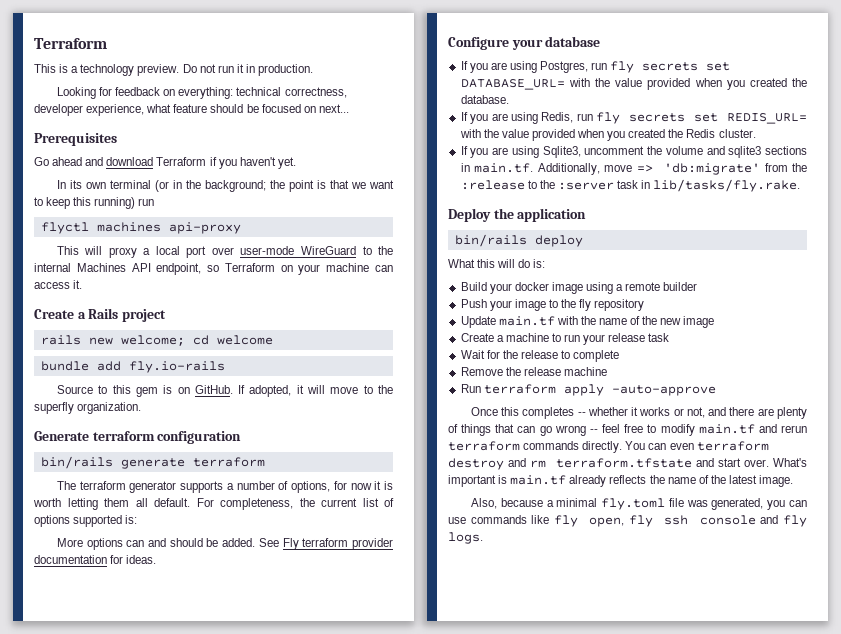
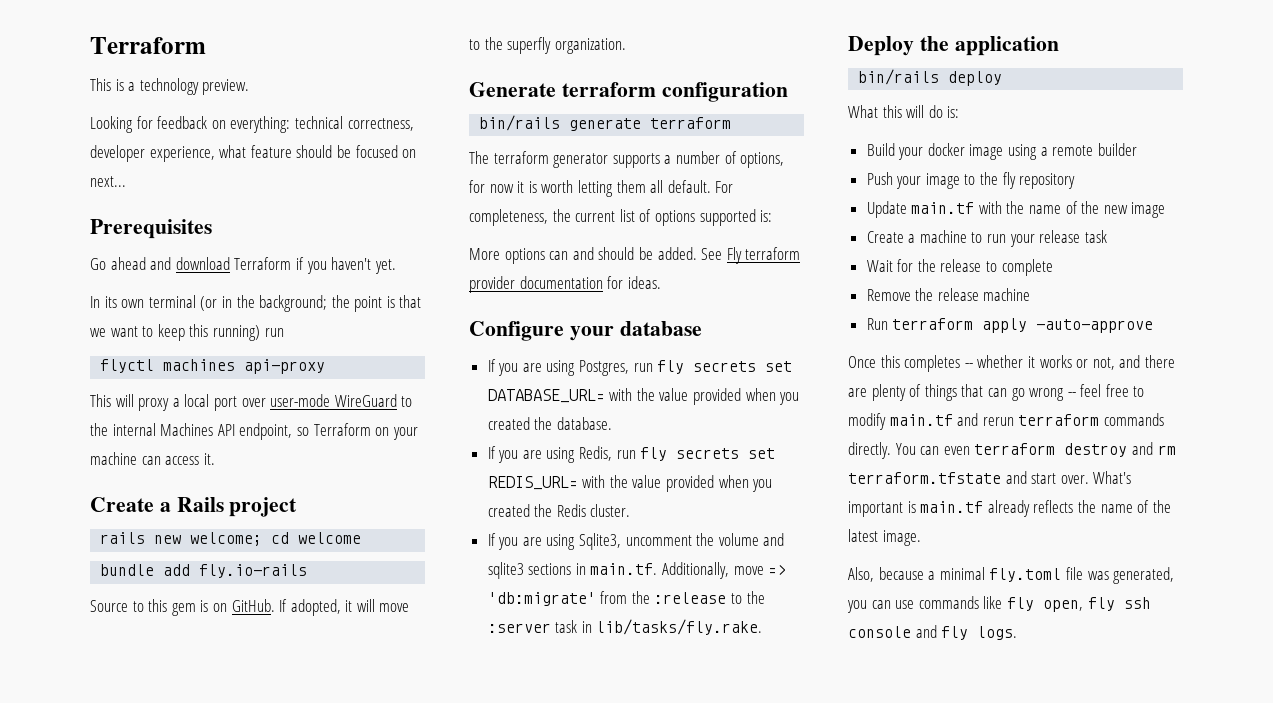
[182,64,314,76] Do not run it in production. -> (250, 87) none

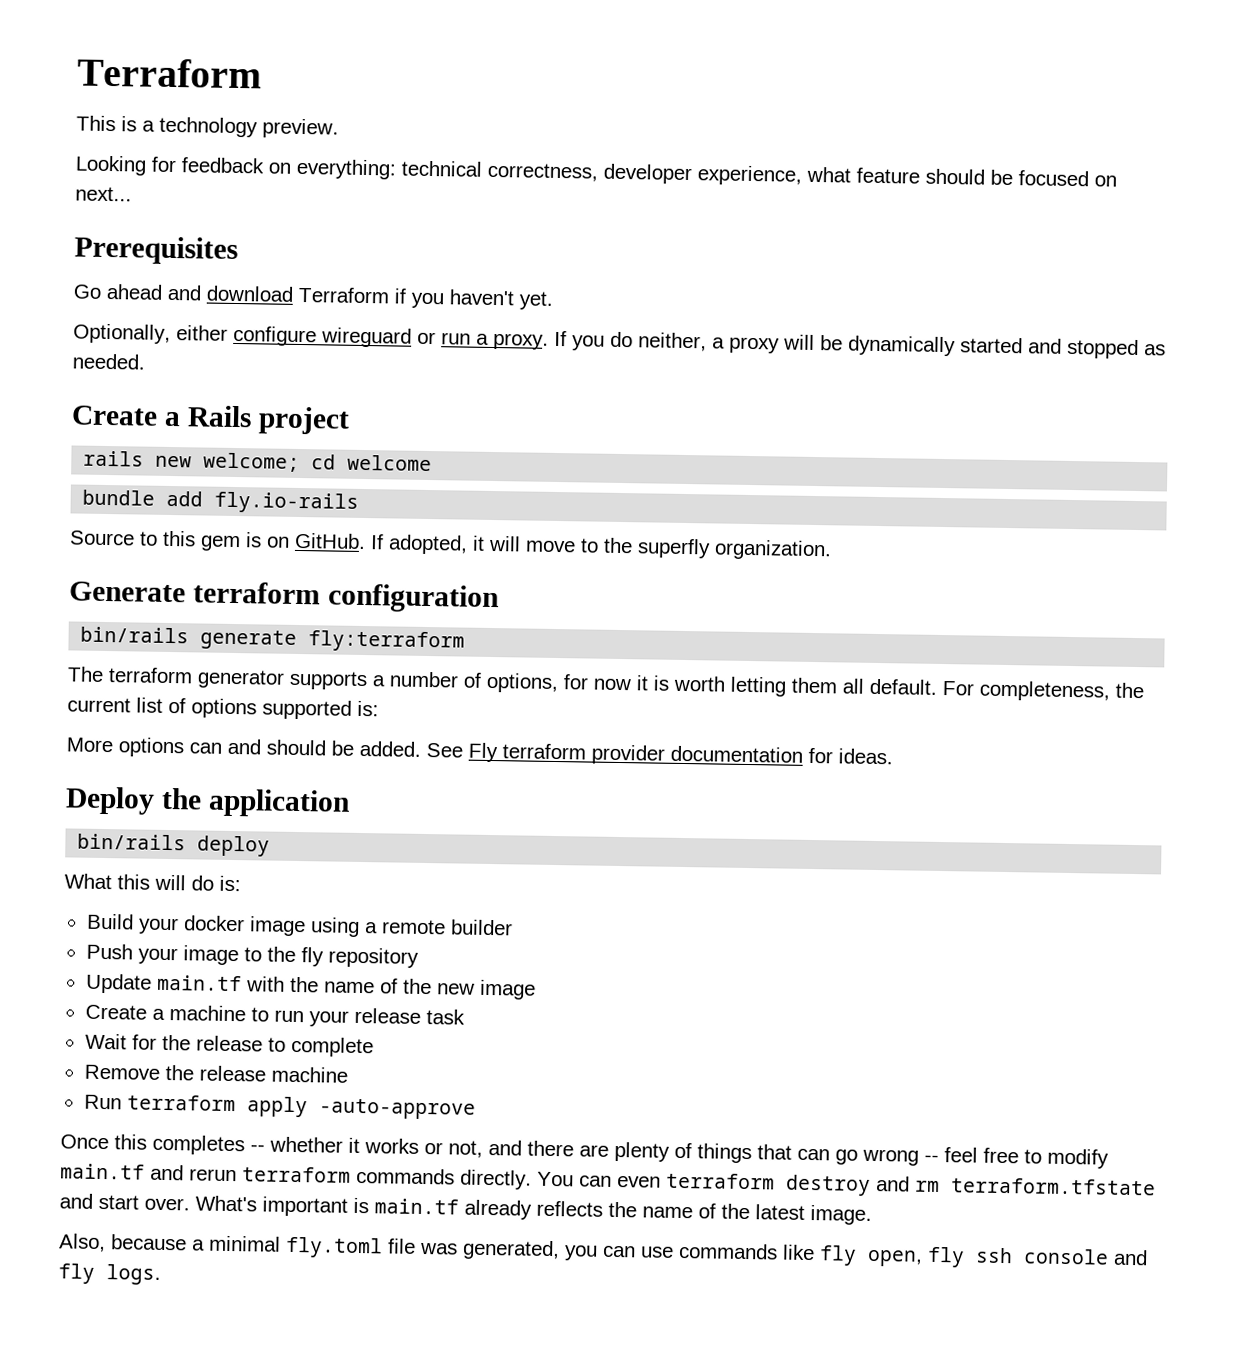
[90,295,422,312] [90,324,284,341] [100,359,326,374] [90,394,413,411] [90,423,418,440] [90,452,215,465] In its own terminal (or in the background; the point is that we want to keep this running) run // flyctl machines api-proxy // This will proxy a local port over user-mode WireGuard to the internal Machines API endpoint, so Terraform on your machine can access it. -> [73,323,1166,360] [72,353,145,370] Optionally, either configure wireguard or run a proxy. If you do neither, a proxy will be dynamically started and stopped as needed.
[650,117,732,129] terraform -> [308,630,466,653] fly:terraform
[469,321,702,341] [487,359,793,376] [487,388,800,405] [487,417,612,430] [487,446,776,463] [487,475,773,492] [487,504,631,517] [487,533,785,550] [487,562,787,579] [487,591,765,606] [487,619,763,635] // Configure your database // If you are using Postgres, run fly secrets set DATABASE_URL= with the value provided when you created the database. // If you are using Redis, run fly secrets set REDIS_URL= with the value provided when you created the Redis cluster. // If you are using Sqlite3, uncomment the volume and sqlite3 sections in main.tf. Additionally, move => 'db:migrate' from the :release to the :server task in lib/tasks/fly.rake. -> (893, 756) none

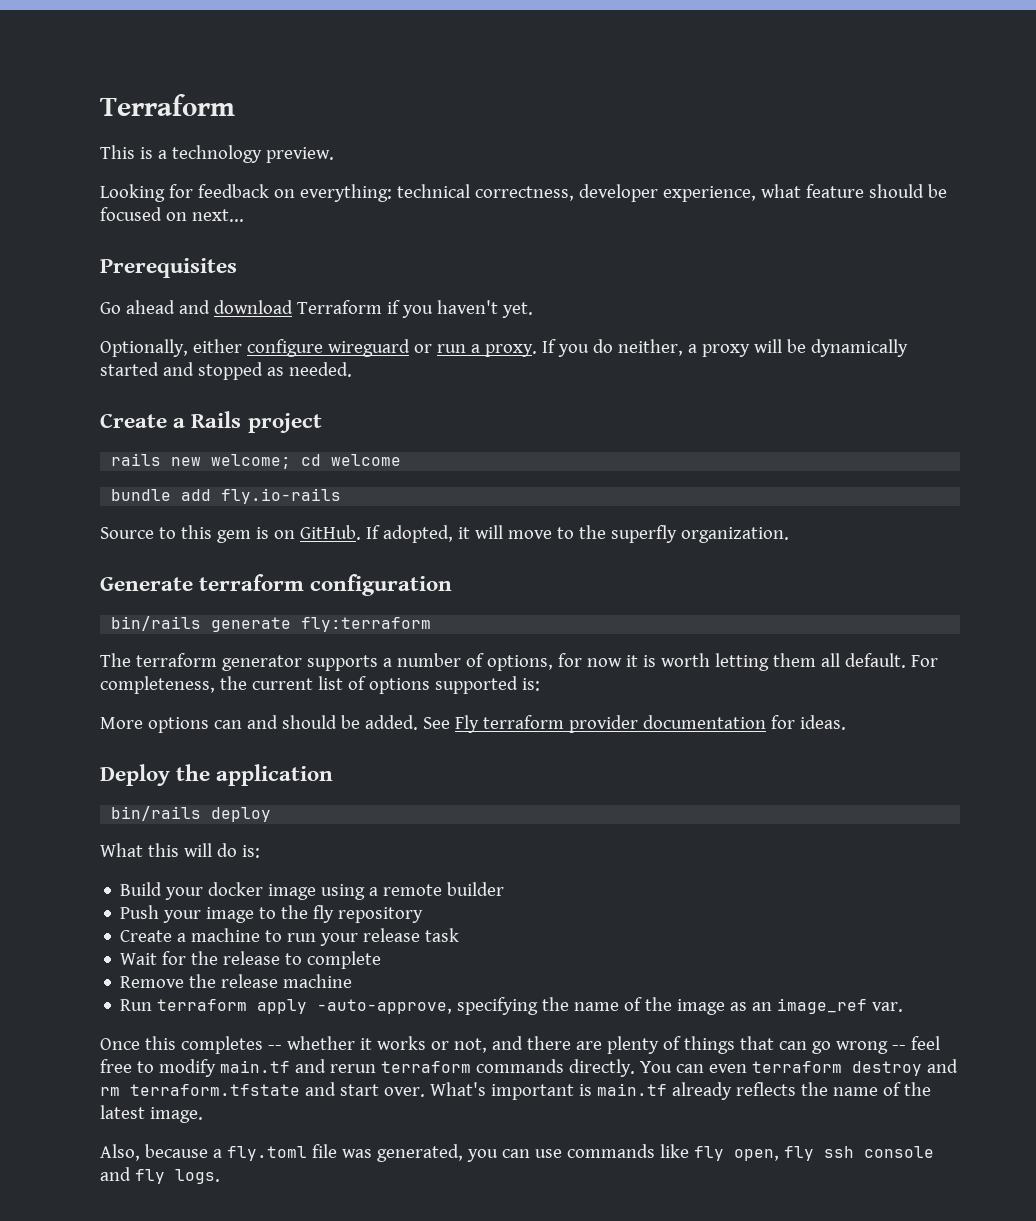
[85,973,536,1000] // Update main.tf with the name of the new image -> (424, 915) none
[318,1098,476,1120] -auto-approve -> [317,997,904,1015] -auto-approve, specifying the name of the image as an image_ref var.
[209,1235,281,1252] minimal -> (222, 1153) none

